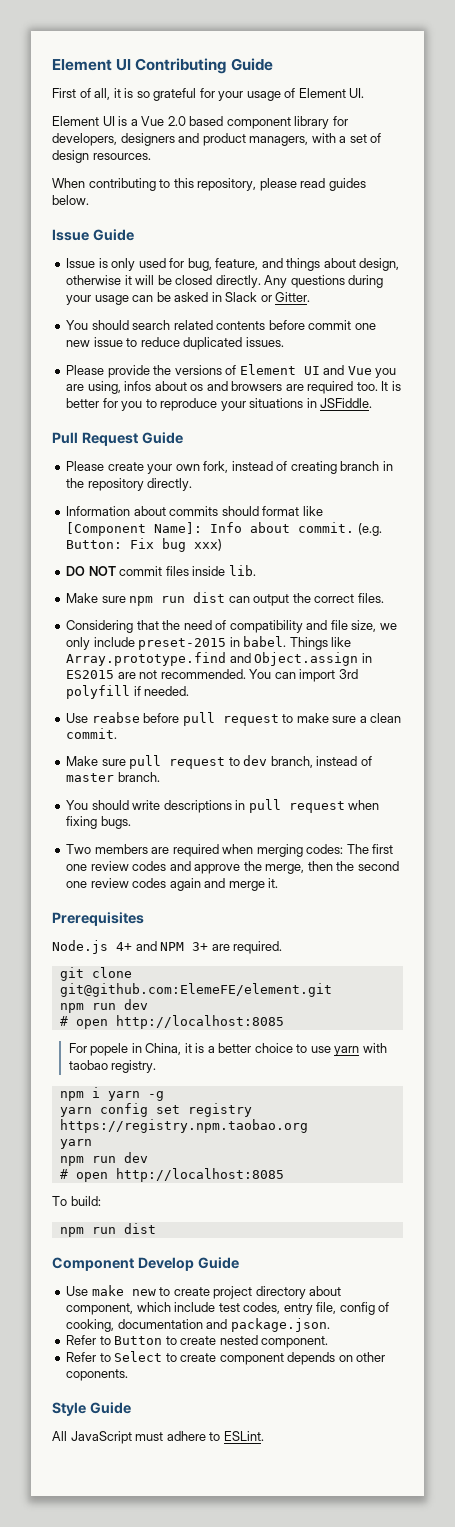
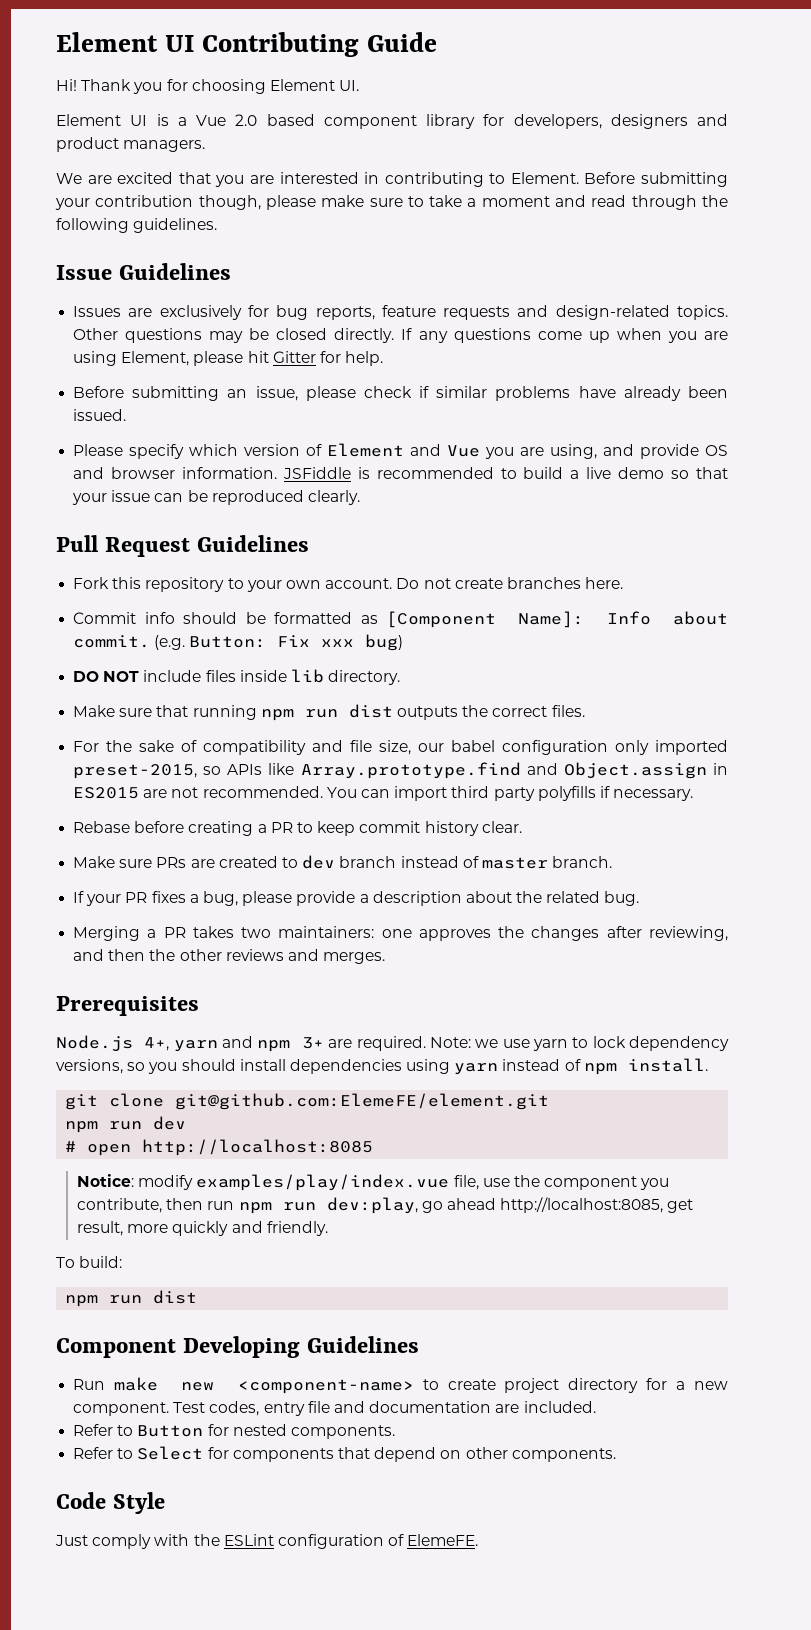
[52,88,296,101] First of all, it is so grateful for your usage of -> [56,79,266,94] Hi! Thank you for choosing
[249,133,382,146] [52,150,151,163] [52,178,366,191] [52,195,89,205] [52,229,134,241] [66,258,400,271] [66,275,384,288] [66,292,311,305] [66,320,376,330] [66,337,284,350] [66,364,320,378] managers, with a set of design resources. // When contributing to this repository, please read guides below. // Issue Guide // Issue is only used for bug, feature, and things about design, otherwise it will be closed directly. Any questions during your usage can be asked in Slack or Gitter. // You should search related contents before commit one new issue to reduce duplicated issues. // Please provide the versions of Element UI -> [123,140,206,152] [56,172,728,187] [55,195,728,210] [56,218,218,233] [56,263,231,280] [73,305,729,320] [73,328,728,343] [73,351,384,366] [73,386,728,401] [73,409,127,421] [73,443,405,459] managers. // We are excited that you are interested in contributing to Element. Before submitting your contribution though, please make sure to take a moment and read through the following guidelines. // Issue Guidelines // Issues are exclusively for bug reports, feature requests and design-related topics. Other questions may be closed directly. If any questions come up when you are using Element, please hit Gitter for help. // Before submitting an issue, please check if similar problems have already been issued. // Please specify which version of Element
[124,381,401,394] [66,398,373,411] [52,432,183,446] [66,461,393,474] [66,478,193,491] [66,506,323,516] infos about os and browsers are required too. It is better for you to reproduce your situations in JSFiddle. // Pull Request Guide // Please create your own fork, instead of creating branch in the repository directly. // Information about commits should format like -> [603,444,729,459] [73,467,729,479] [72,490,360,505] [56,535,309,557] [73,577,624,592] [73,612,378,624] and provide OS and browser information. JSFiddle is recommended to build a live demo so that your issue can be reproduced clearly. // Pull Request Guidelines // Fork this repository to your own account. Do not create branches here. // Commit info should be formatted as
[162,538,223,552] bug xxx) -> [321,634,404,651] xxx bug)
[119,566,163,576] commit -> [143,670,202,682] include
[228,565,256,576] [66,592,290,606] lib. // Make sure npm run dist can output -> [290,669,401,685] [73,704,458,721] lib directory. // Make sure that running npm run dist outputs
[66,620,212,633] Considering that the need -> [73,740,175,752] For the sake
[379,623,397,630] [66,636,328,650] we only include preset-2015 in babel. Things -> [418,740,728,755] [73,764,263,779] our babel configuration only imported preset-2015, so APIs
[338,669,358,679] [66,685,190,699] [66,712,402,726] [66,728,118,739] [66,755,226,769] 3rd polyfill if needed. // Use reabse before pull request to make sure a clean commit. // Make sure pull request -> [451,786,694,801] [73,821,522,836] [73,856,278,868] third party polyfills if necessary. // Rebase before creating a PR to keep commit history clear. // Make sure PRs are created
[270,756,313,768] branch, -> [339,856,397,868] branch
[66,799,380,813] [66,816,131,829] [66,844,394,857] [66,861,399,874] [66,878,279,891] [52,912,144,926] [52,940,283,954] You should write descriptions in pull request when fixing bugs. // Two members are required when merging codes: The first one review codes and approve the merge, then the second one review codes again and merge it. // Prerequisites // Node.js 4+ and NPM 3+ are required. -> [73,891,640,906] [73,926,728,941] [73,949,386,964] [56,996,199,1016] [56,1035,729,1052] [56,1058,708,1075] If your PR fixes a bug, please provide a description about the related bug. // Merging a PR takes two maintainers: one approves the changes after reviewing, and then the other reviews and merges. // Prerequisites // Node.js 4+, yarn and npm 3+ are required. Note: we use yarn to lock dependency versions, so you should install dependencies using yarn instead of npm install.
[68,1043,387,1056] [68,1060,157,1073] [59,1087,164,1101] [59,1103,252,1117] [59,1119,308,1133] [59,1139,92,1149] [59,1152,148,1166] [59,1168,284,1182] For popele in China, it is a better choice to use yarn with taobao registry. // npm i yarn -g // yarn config set registry https://registry.npm.taobao.org // yarn // npm run dev // # open http://localhost:8085 -> [77,1174,670,1191] [77,1197,694,1214] [77,1221,328,1236] Notice: modify examples/play/index.vue file, use the component you contribute, then run npm run dev:play, go ahead http://localhost:8085, get result, more quickly and friendly.
[137,1257,239,1271] [66,1286,89,1296] Develop Guide // Use -> [182,1336,419,1358] [73,1379,106,1390] Developing Guidelines // Run
(156, 1292) none -> [237,1379,414,1394] <component-name>
[309,1286,342,1296] [66,1302,390,1315] [66,1318,330,1332] about component, which include test codes, entry file, config of cooking, documentation and package.json. -> [646,1378,729,1390] [73,1401,596,1416] for a new component. Test codes, entry file and documentation are included.
[165,1335,329,1348] to create nested component. -> [207,1424,395,1439] for nested components.
[165,1352,386,1365] [66,1369,129,1381] [52,1402,131,1416] [52,1431,264,1444] to create component depends on other coponents. // Style Guide // All JavaScript must adhere to ESLint. -> [207,1447,616,1462] [56,1492,165,1514] [55,1534,479,1549] for components that depend on other components. // Code Style // Just comply with the ESLint configuration of ElemeFE.

